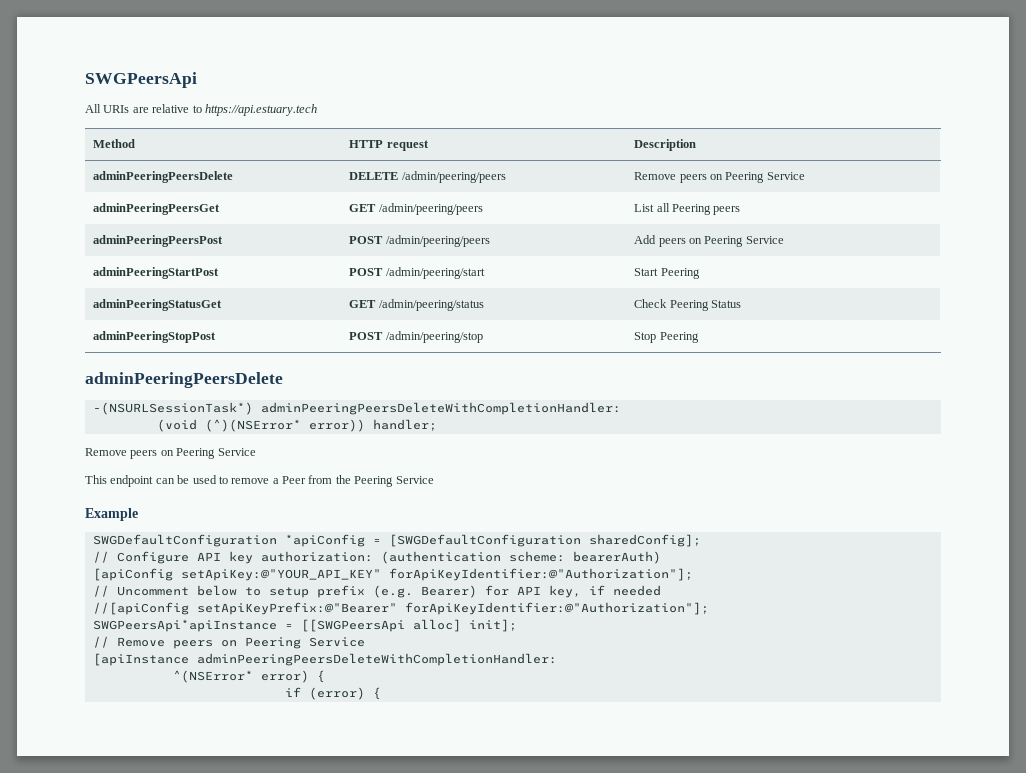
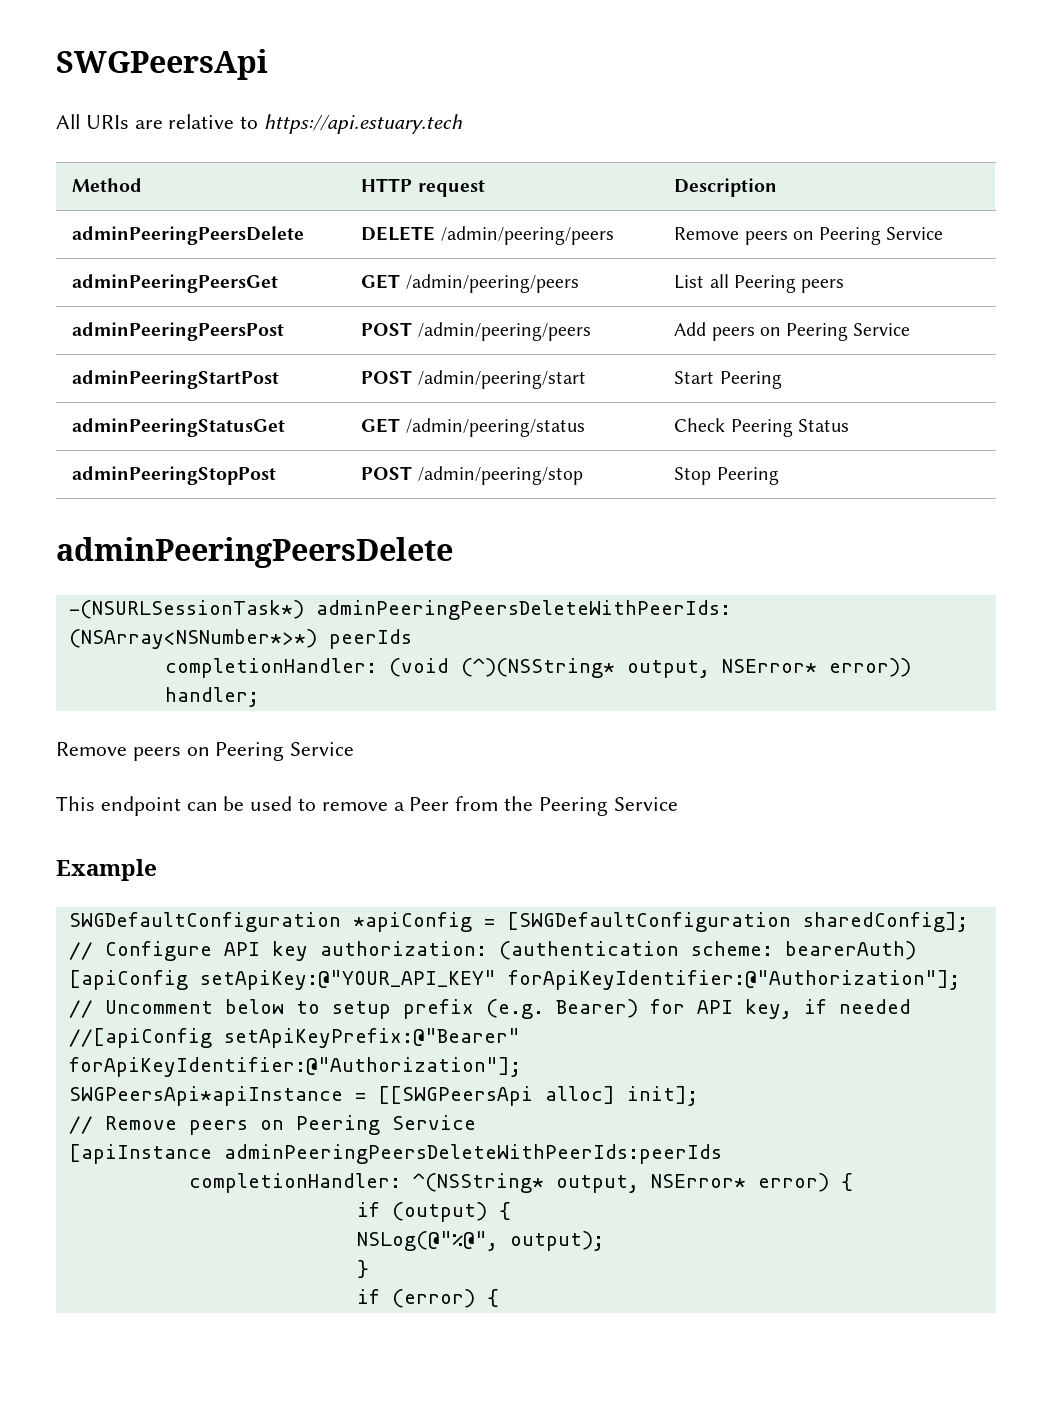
[260,402,621,415] [156,419,301,432] adminPeeringPeersDeleteWithCompletionHandler: // (void (^)(NSError* -> [315,600,731,620] [68,629,412,649] [164,658,817,678] adminPeeringPeersDeleteWithPeerIds: (NSArray<NSNumber*>*) peerIds // completionHandler: (void (^)(NSString* output, NSError*
[196,653,557,666] [172,670,325,683] adminPeeringPeersDeleteWithCompletionHandler: // ^(NSError* error) { -> [223,1144,722,1164] [188,1173,853,1193] [356,1202,511,1222] [356,1231,604,1251] [356,1260,369,1278] adminPeeringPeersDeleteWithPeerIds:peerIds // completionHandler: ^(NSString* output, NSError* error) { // if (output) { // NSLog(@"%@", output); // }

